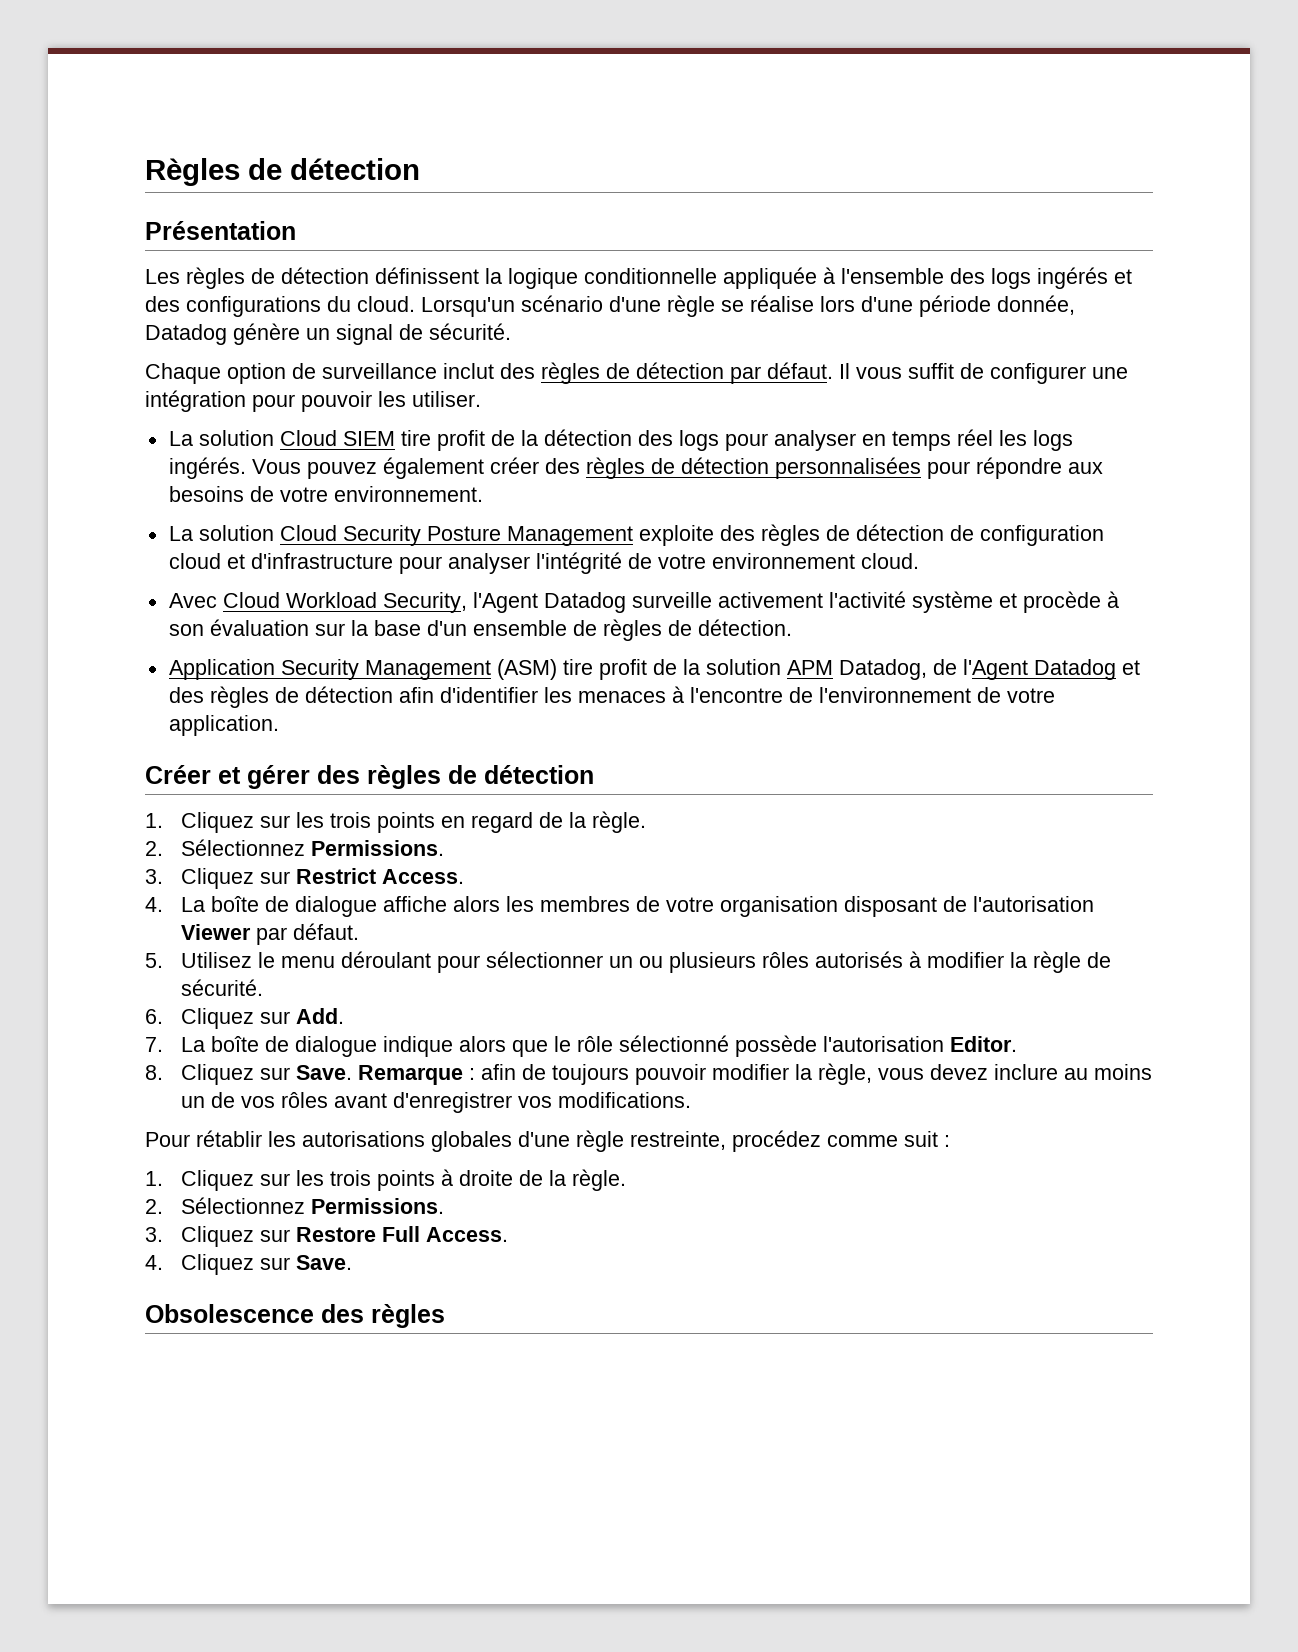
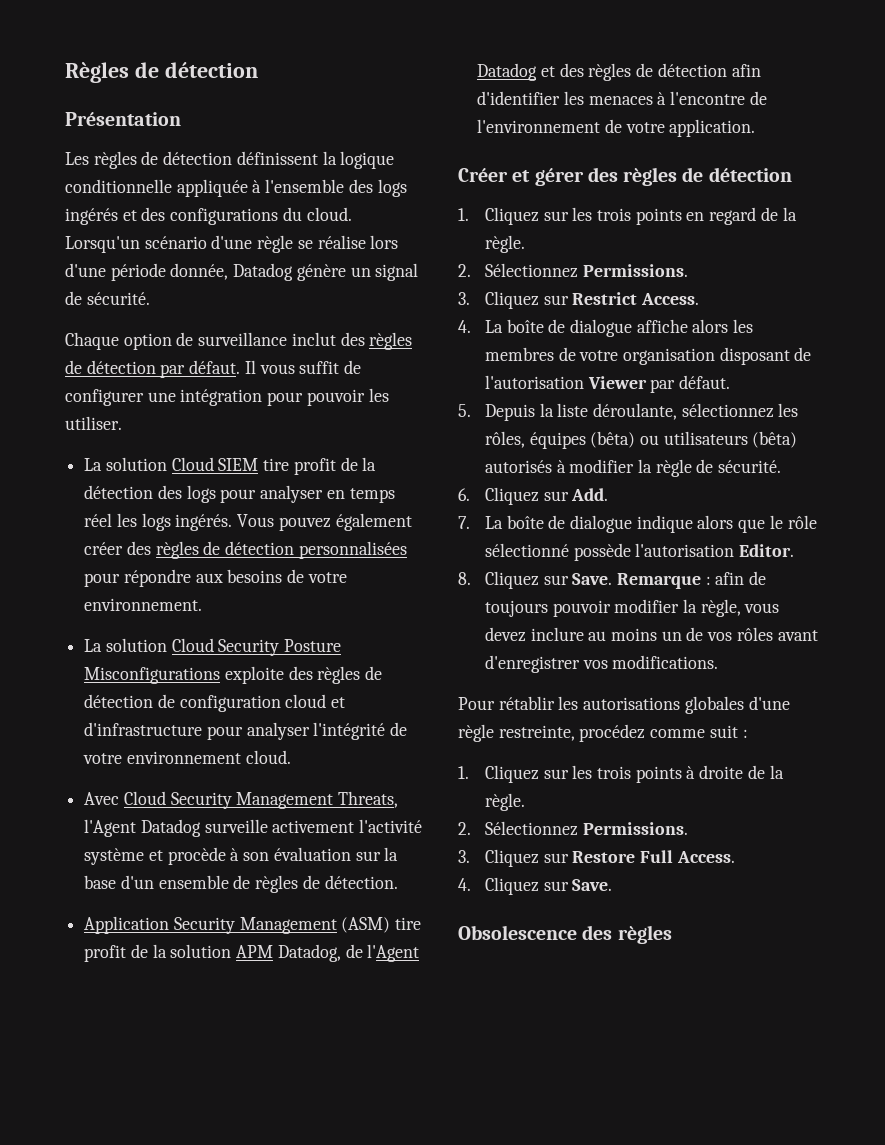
[506,526,633,546] Management -> [84,667,221,684] Misconfigurations
[285,592,467,613] Workload Security, -> [170,791,399,809] Security Management Threats,
[181,951,810,973] Utilisez le menu déroulant pour sélectionner un ou plusieurs rôles -> [484,403,799,421] [484,431,798,449] Depuis la liste déroulante, sélectionnez les rôles, équipes (bêta) ou utilisateurs (bêta)

